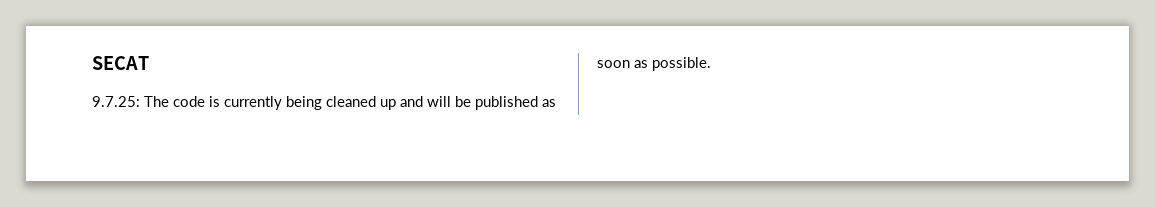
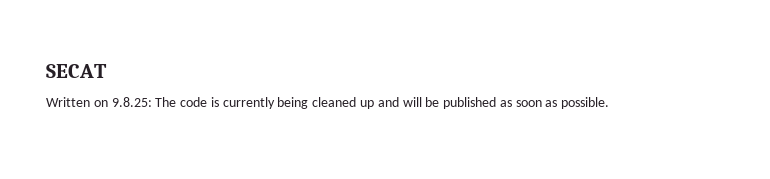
[92,96,140,107] 9.7.25: -> [46,97,152,107] Written on 9.8.25:

